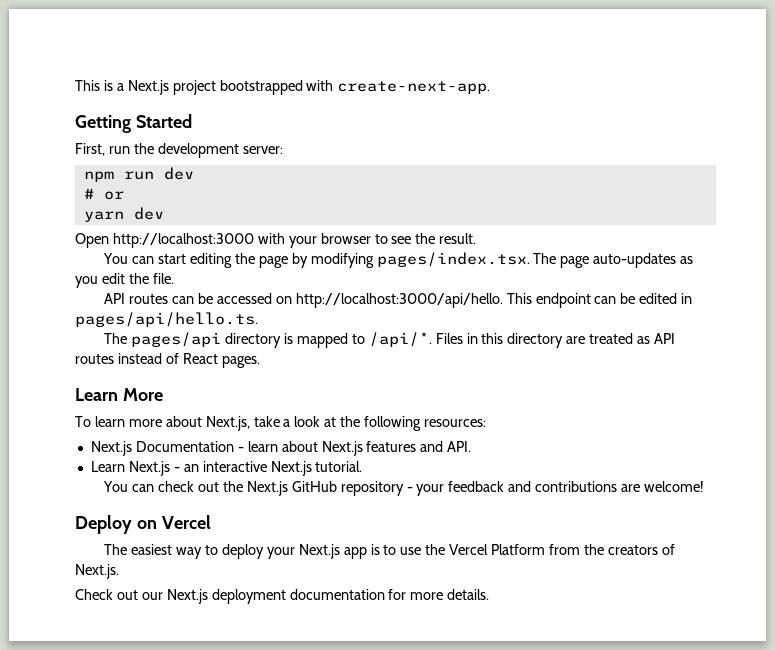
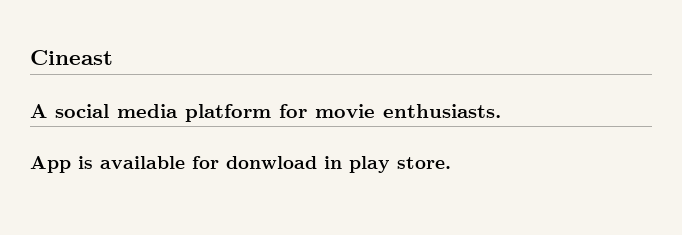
[75,80,491,95] [75,114,192,133] [75,143,283,158] [83,167,194,182] [83,188,124,200] [83,207,164,222] [75,233,477,248] [103,252,694,268] [75,273,174,288] [104,293,693,308] [75,312,258,327] [104,332,676,348] [75,353,260,368] [75,388,163,401] [75,416,487,431] [90,441,472,456] [90,461,363,476] [103,481,705,496] [75,515,211,534] [104,544,675,559] [75,564,119,579] [75,589,490,604] This is a Next.js project bootstrapped with create-next-app. // Getting Started // First, run the development server: // npm run dev // # or // yarn dev // Open http://localhost:3000 with your browser to see the result. // You can start editing the page by modifying pages/index.tsx. The page auto-updates as you edit the file. // API routes can be accessed on http://localhost:3000/api/hello. This endpoint can be edited in pages/api/hello.ts. // The pages/api directory is mapped to /api/*. Files in this directory are treated as API routes instead of React pages. // Learn More // To learn more about Next.js, take a look at the following resources: // Next.js Documentation - learn about Next.js features and API. // Learn Next.js - an interactive Next.js tutorial. // You can check out the Next.js GitHub repository - your feedback and contributions are welcome! // Deploy on Vercel // The easiest way to deploy your Next.js app is to use the Vercel Platform from the creators of Next.js. // Check out our Next.js deployment documentation for more details. -> [30,50,113,65] [30,104,501,122] [30,156,451,173] Cineast // A social media platform for movie enthusiasts. // App is available for donwload in play store.

